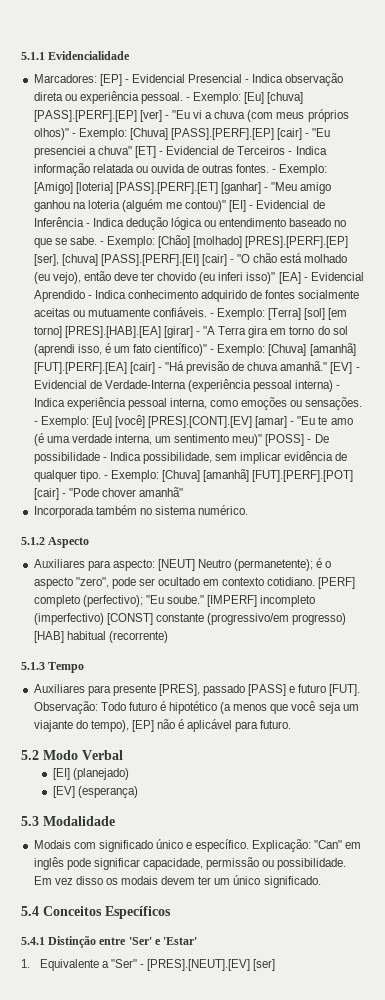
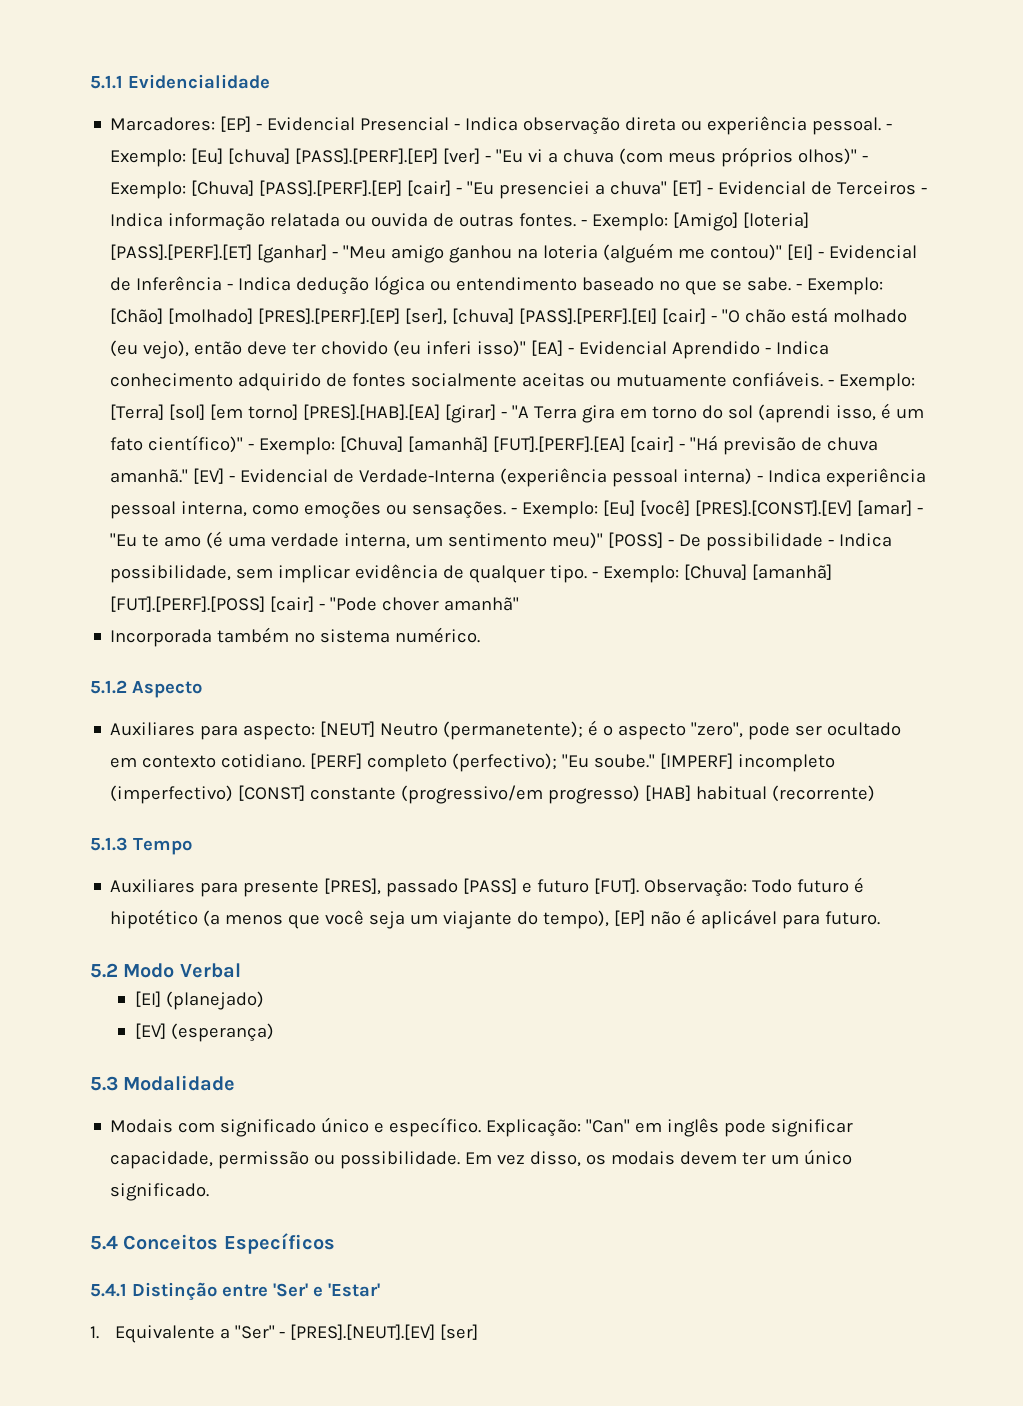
[148,416,253,428] [PRES].[CONT].[EV] -> [695,500,853,516] [PRES].[CONST].[EV]
[252,470,354,482] [FUT].[PERF].[POT] -> [110,596,266,612] [FUT].[PERF].[POSS]
[75,876,103,885] disso -> [530,1151,582,1167] disso,

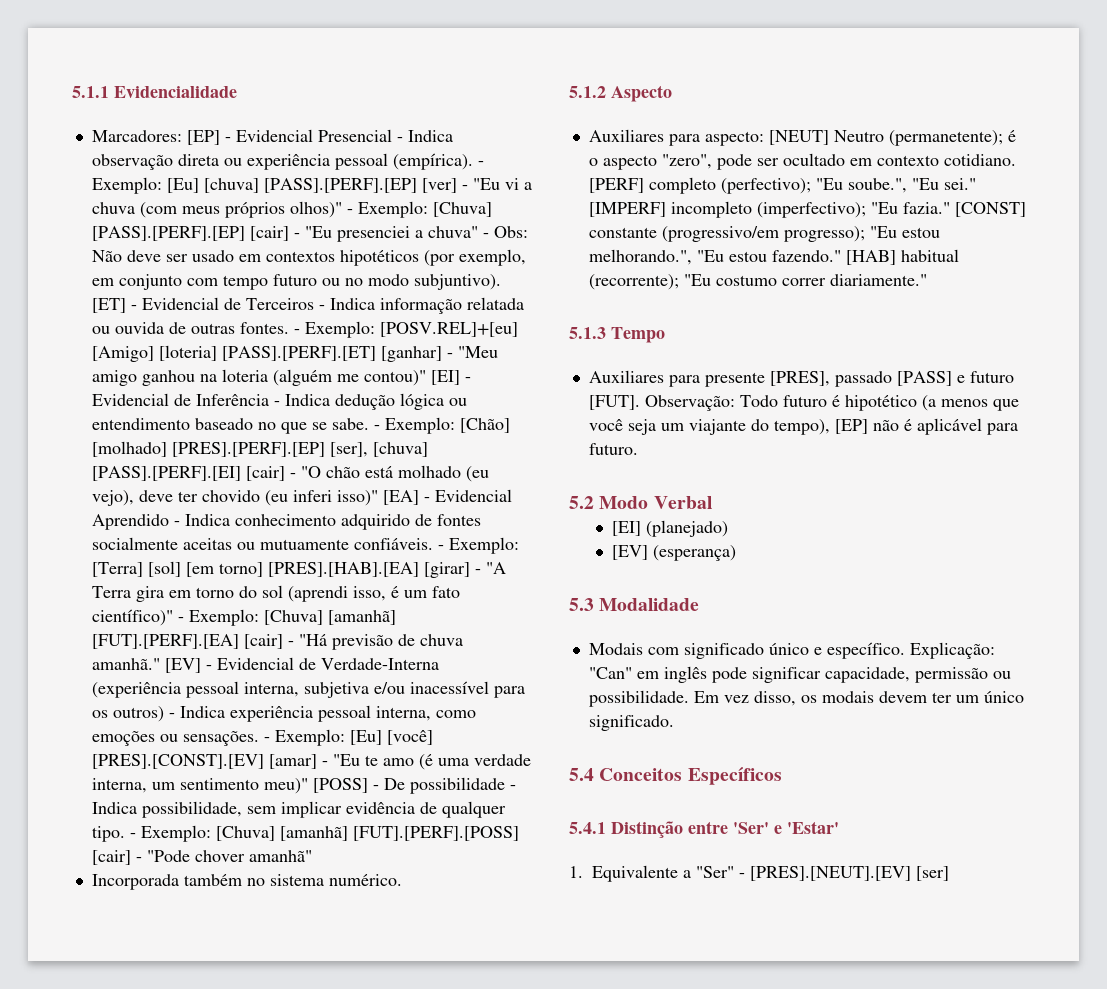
[812,117,882,135] pessoal. -> [334,153,473,170] pessoal (empírica).
(668, 188) none -> [482,226,528,238] [91,249,526,266] [91,274,501,290] - Obs: Não deve ser usado em contextos hipotéticos (por exemplo, em conjunto com tempo futuro ou no modo subjuntivo).
(669, 222) none -> [379,322,518,337] [POSV.REL]+[eu]
[194,341,243,355] então -> (134, 498) none
[683,468,753,485] interna) -> [243,681,525,698] [91,706,164,722] interna, subjetiva e/ou inacessível para os outros)
[594,753,836,772] [110,785,876,804] soube." [IMPERF] incompleto (imperfectivo) [CONST] constante (progressivo/em progresso) [HAB] habitual (recorrente) -> [847,178,976,193] [588,201,1026,218] [588,226,940,242] [588,249,959,265] [588,274,927,290] soube.", "Eu sei." [IMPERF] incompleto (imperfectivo); "Eu fazia." [CONST] constante (progressivo/em progresso); "Eu estou melhorando.", "Eu estou fazendo." [HAB] habitual (recorrente); "Eu costumo correr diariamente."

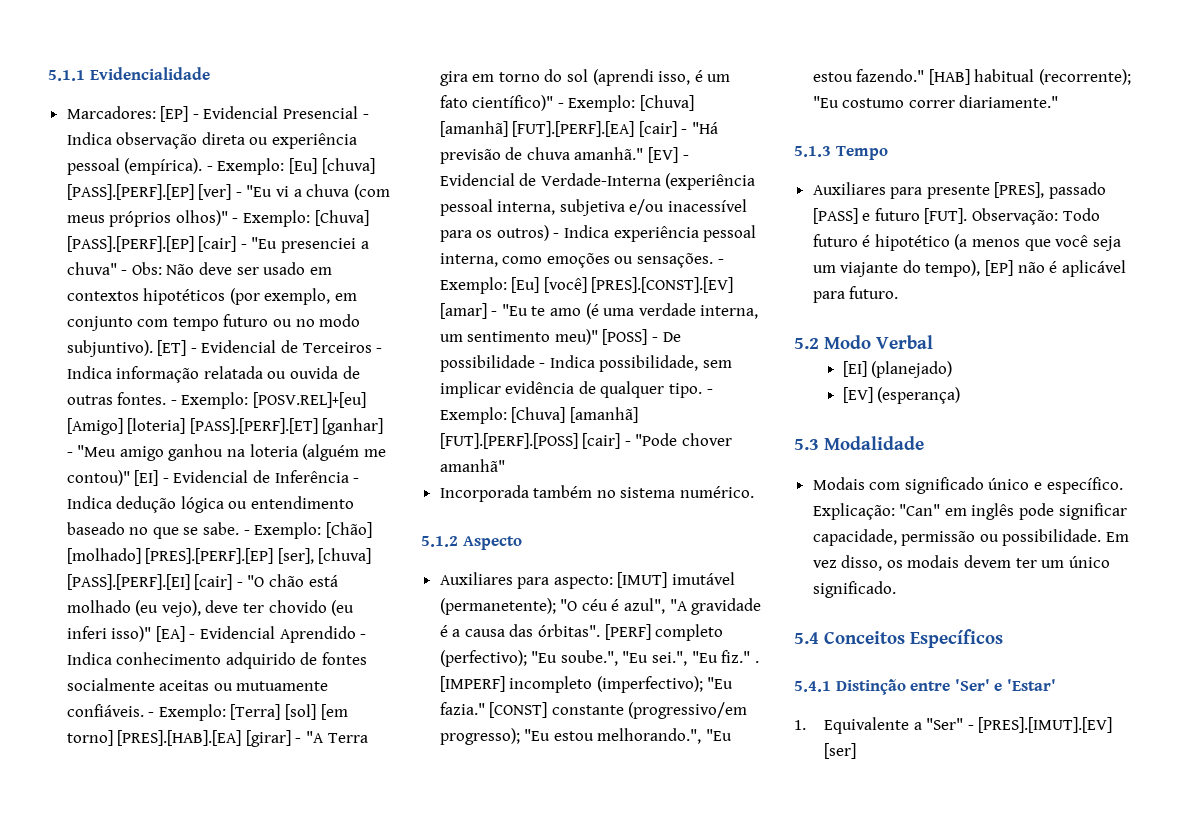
[768,130,1016,146] [588,153,1016,170] [NEUT] Neutro (permanetente); é o aspecto "zero", pode ser ocultado em contexto cotidiano. -> [617,572,736,588] [439,598,762,615] [439,624,601,637] [IMUT] imutável (permanetente); "O céu é azul", "A gravidade é a causa das órbitas".
[943,178,976,190] sei." -> [652,650,759,666] sei.", "Eu fiz." .
[750,866,912,881] [PRES].[NEUT].[EV] -> [978,717,1113,733] [PRES].[IMUT].[EV]

